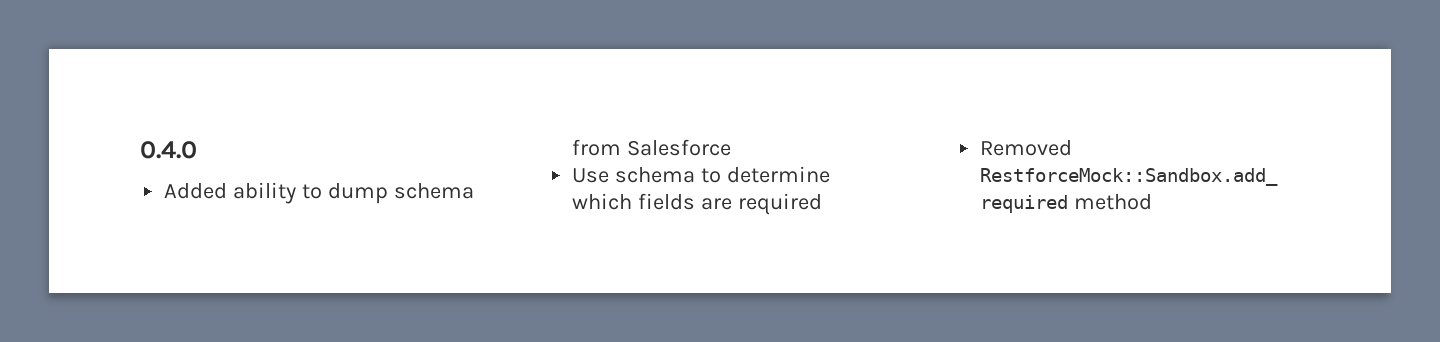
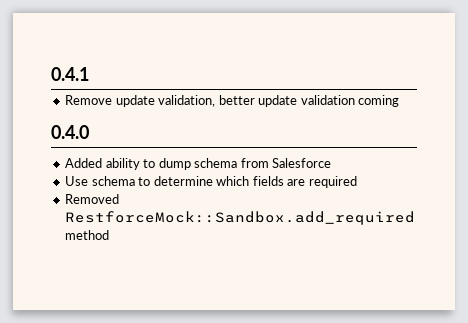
(140, 150) none -> [51,67,89,81] [65,95,400,107] 0.4.1 // Remove update validation, better update validation coming //

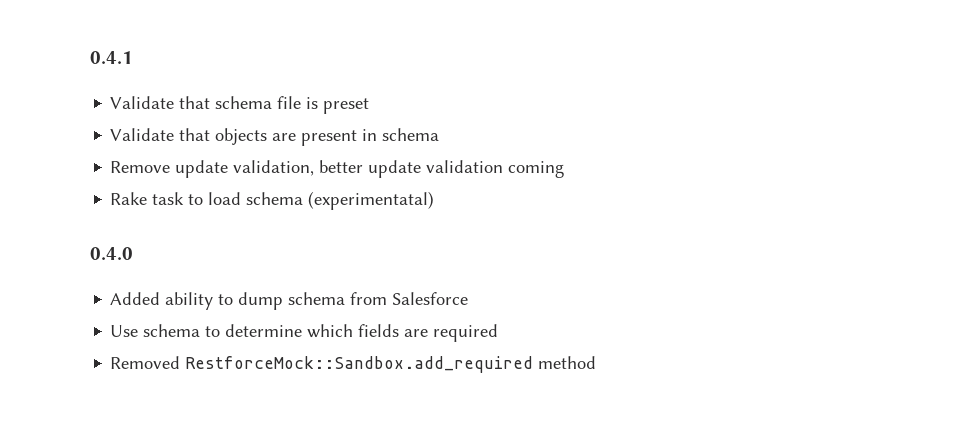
(89, 74) none -> [110,96,370,114] [110,128,440,146] // Validate that schema file is preset // Validate that objects are present in schema
(400, 101) none -> [110,191,435,210] // Rake task to load schema (experimentatal)

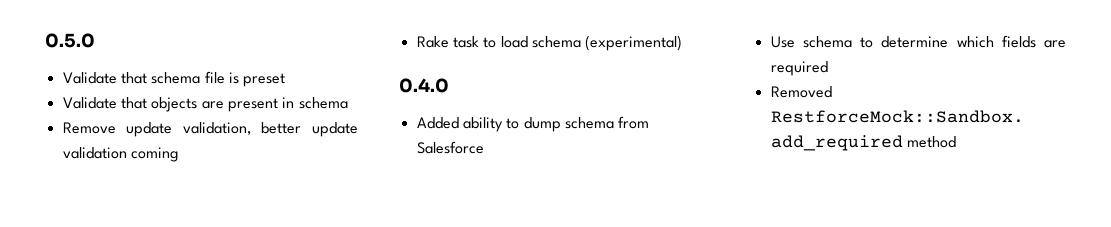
[90,51,133,64] 0.4.1 -> [45,33,95,48] 0.5.0
[308,191,435,210] (experimentatal) -> [585,35,683,51] (experimental)

